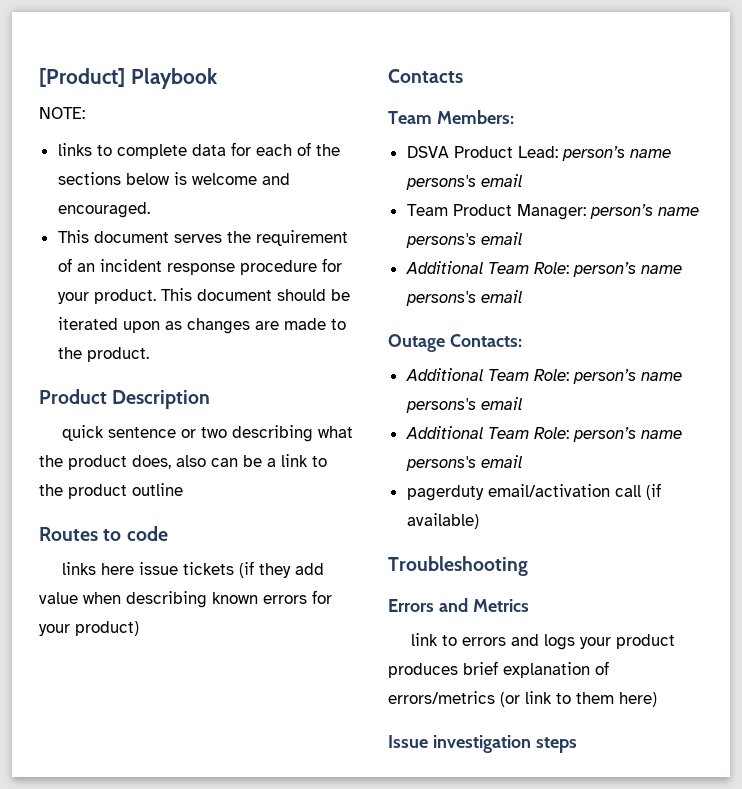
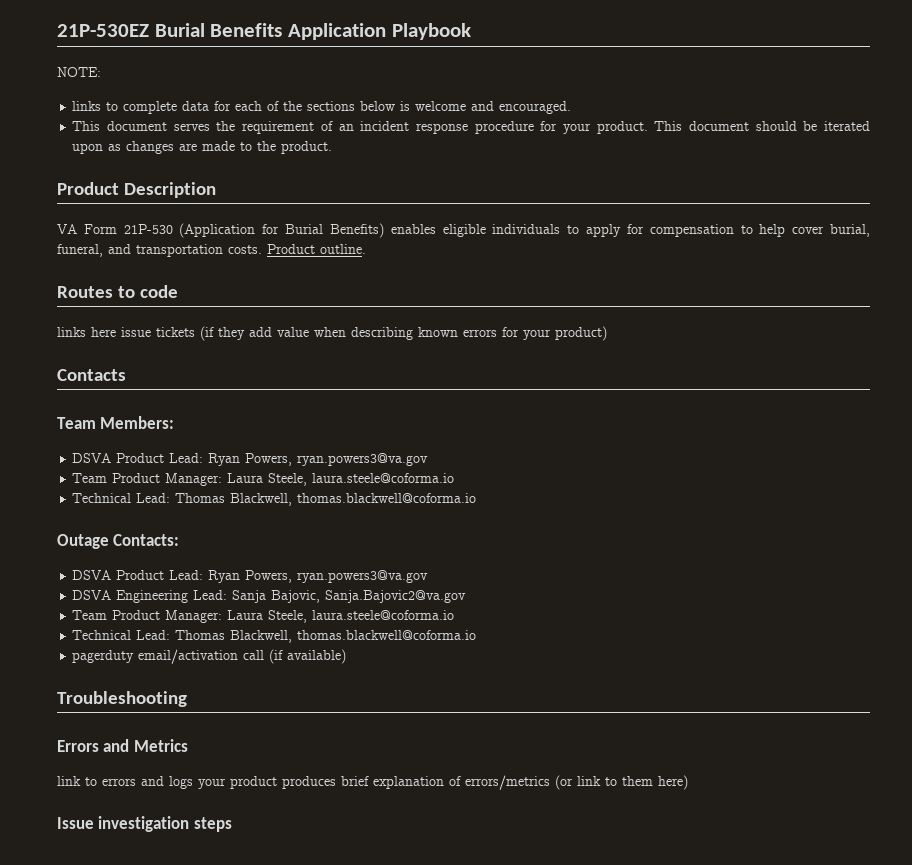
[39,68,125,87] [Product] -> [57,23,387,40] 21P-530EZ Burial Benefits Application
[62,425,354,442] [39,454,327,470] [39,483,183,499] quick sentence or two describing what the product does, also can be a link to the product outline -> [57,223,871,238] [57,244,366,257] VA Form 21P-530 (Application for Burial Benefits) enables eligible individuals to apply for compensation to help cover burial, funeral, and transportation costs. Product outline.
[561,146,671,161] [405,174,522,190] [406,204,699,220] [405,232,522,248] [405,261,682,277] [405,290,522,306] [388,334,522,352] [405,368,682,384] [405,397,522,413] [405,426,682,442] [405,455,522,471] person’s name persons's email // Team Product Manager: person’s name persons's email // Additional Team Role: person’s name persons's email // Outage Contacts: // Additional Team Role: person’s name persons's email // Additional Team Role: person’s name persons's email -> [208,453,429,466] [72,473,455,486] [72,493,477,506] [57,534,180,549] [72,570,429,583] [72,590,467,603] [72,610,455,623] [72,630,477,643] Ryan Powers, ryan.powers3@va.gov // Team Product Manager: Laura Steele, laura.steele@coforma.io // Technical Lead: Thomas Blackwell, thomas.blackwell@coforma.io // Outage Contacts: // DSVA Product Lead: Ryan Powers, ryan.powers3@va.gov // DSVA Engineering Lead: Sanja Bajovic, Sanja.Bajovic2@va.gov // Team Product Manager: Laura Steele, laura.steele@coforma.io // Technical Lead: Thomas Blackwell, thomas.blackwell@coforma.io

